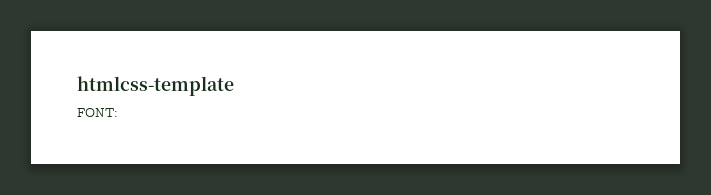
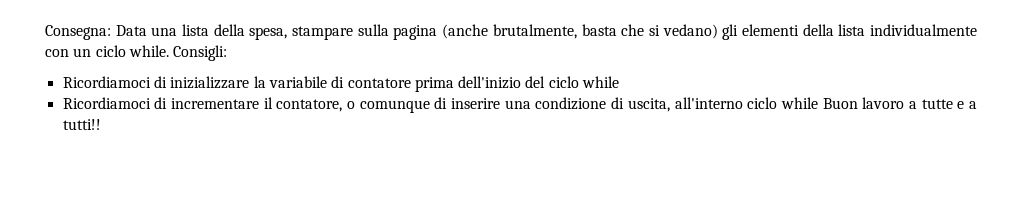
[77,76,234,96] [77,108,118,117] htmlcss-template // FONT: -> [45,24,978,40] [45,45,228,61] [62,76,620,92] [62,97,978,113] [62,119,101,130] Consegna: Data una lista della spesa, stampare sulla pagina (anche brutalmente, basta che si vedano) gli elementi della lista individualmente con un ciclo while. Consigli: // Ricordiamoci di inizializzare la variabile di contatore prima dell'inizio del ciclo while // Ricordiamoci di incrementare il contatore, o comunque di inserire una condizione di uscita, all'interno ciclo while Buon lavoro a tutte e a tutti!!

